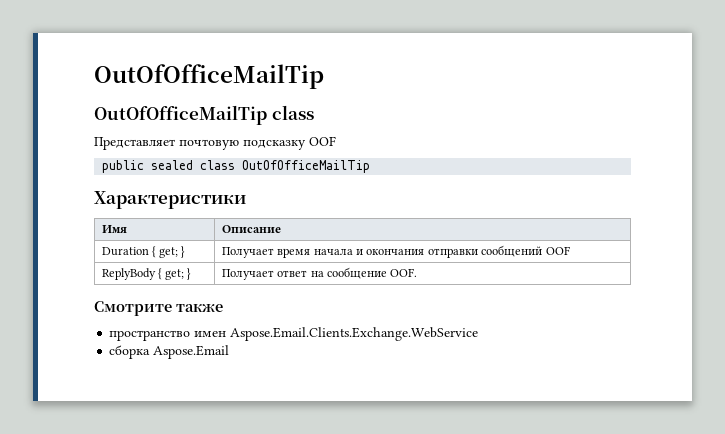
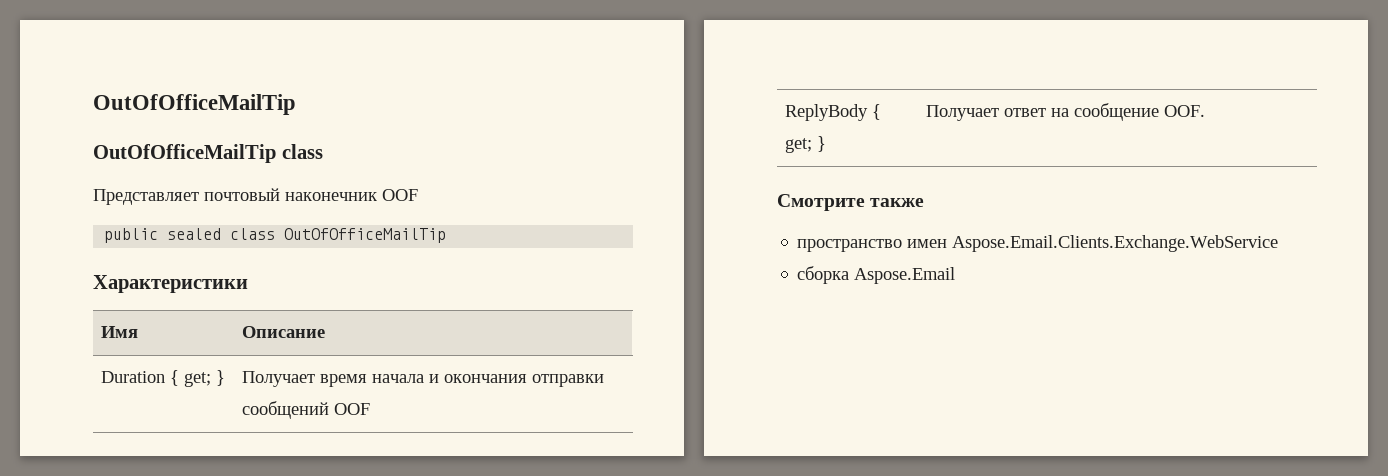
[179,139,306,150] почтовую подсказку -> [204,188,377,201] почтовый наконечник

